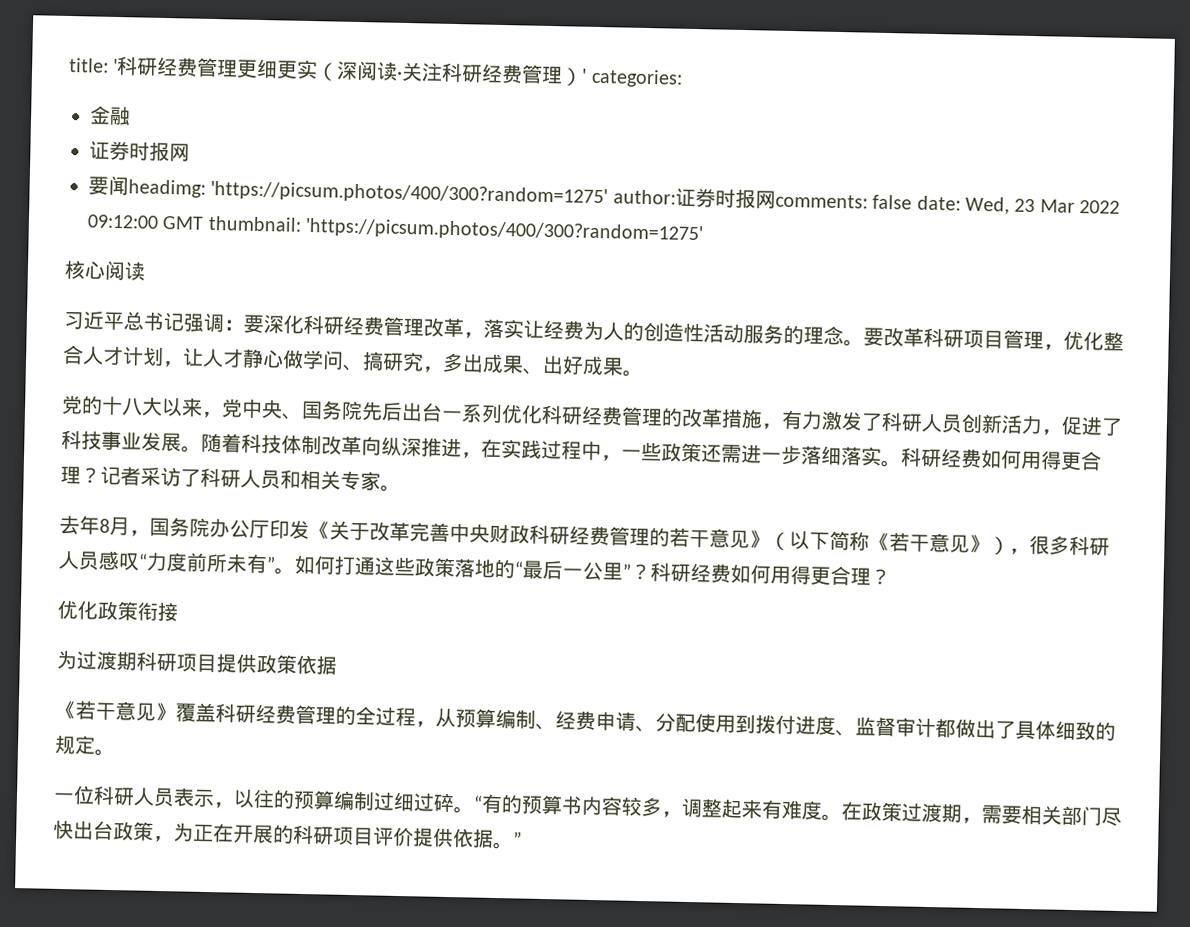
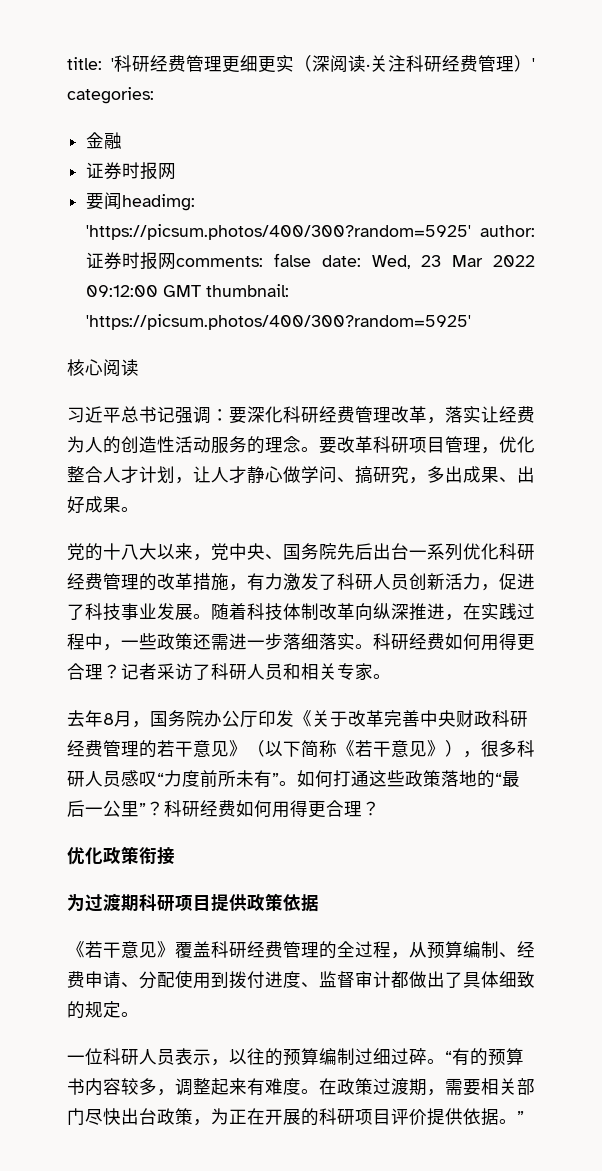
[210,180,609,207] 'https://picsum.photos/400/300?random=1275' -> [86,224,472,240] 'https://picsum.photos/400/300?random=5925'
[305,217,704,244] 'https://picsum.photos/400/300?random=1275' -> [86,314,472,330] 'https://picsum.photos/400/300?random=5925'

